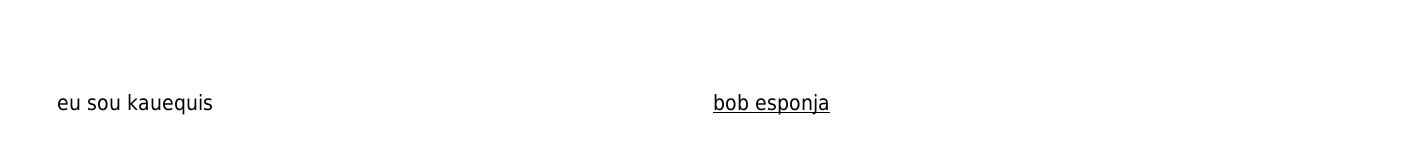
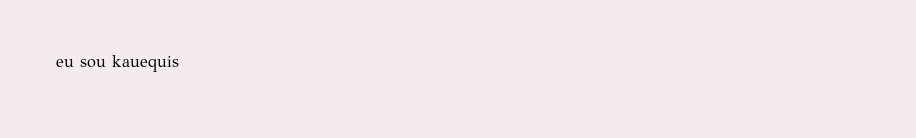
[713,94,830,115] // bob esponja -> (179, 63) none

